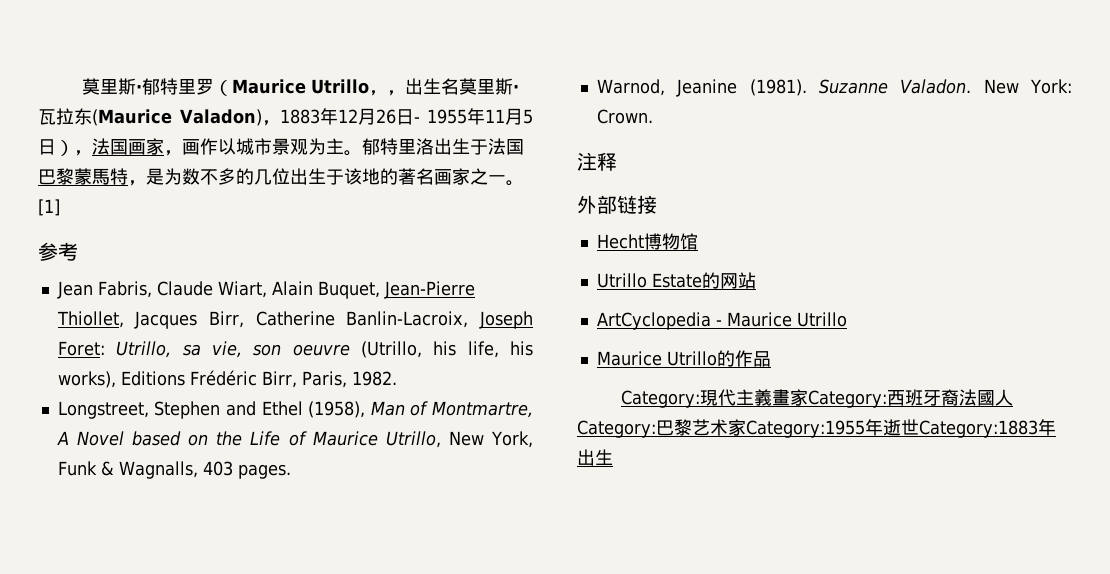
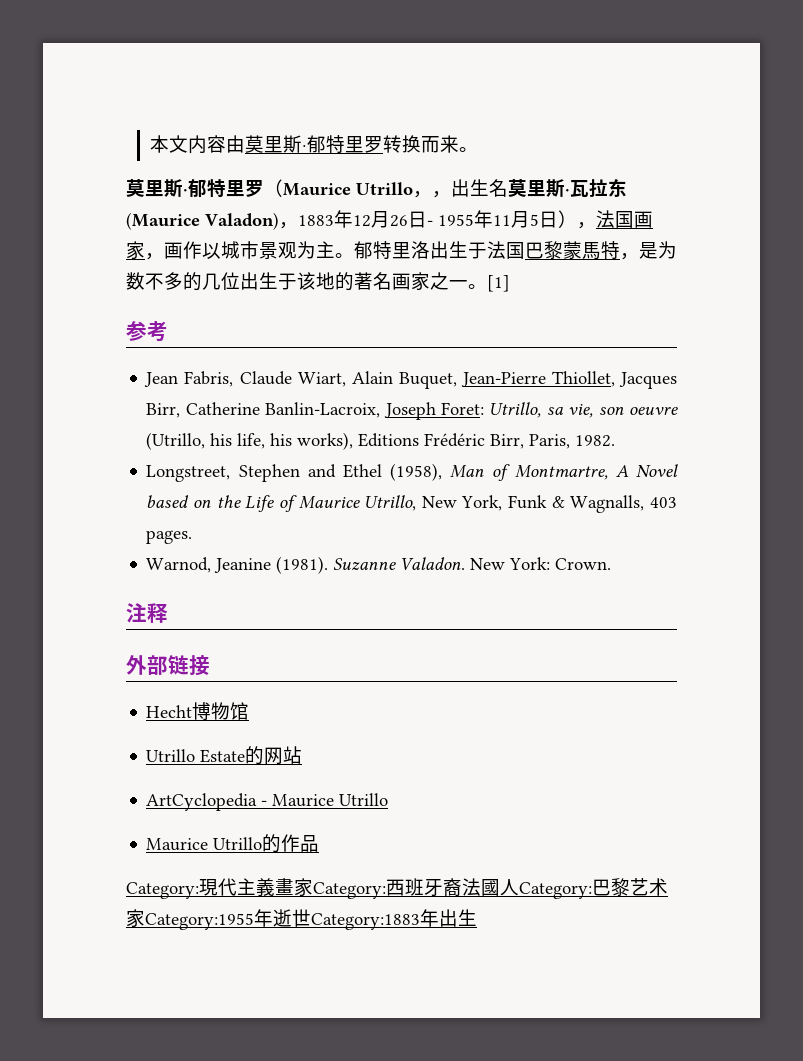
(81, 86) none -> [149,135,478,154] 本文内容由莫里斯·郁特里罗转换而来。 //

